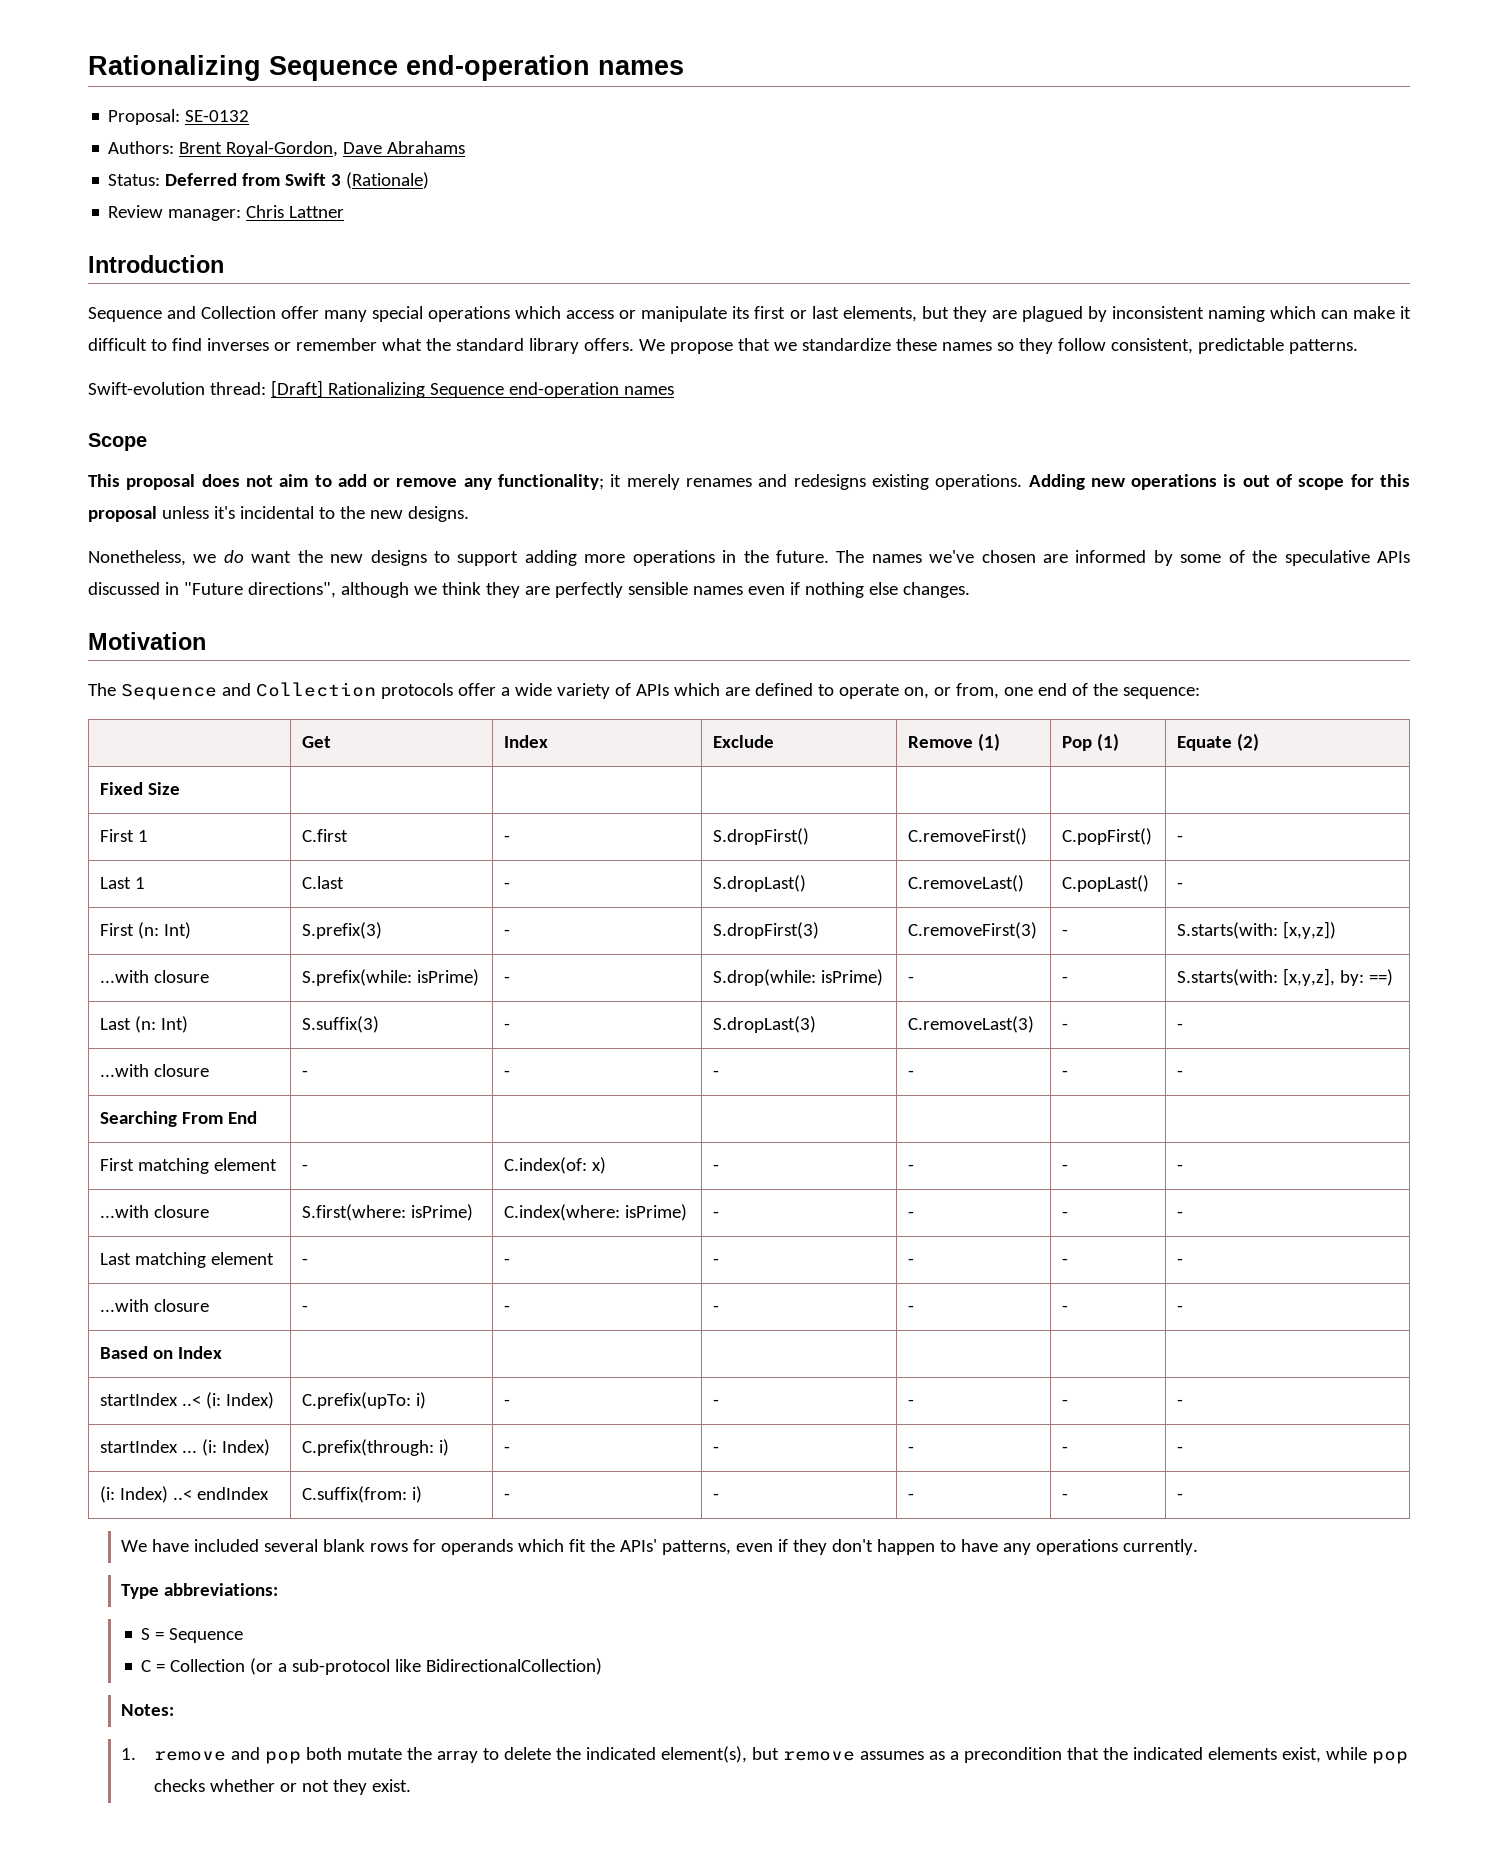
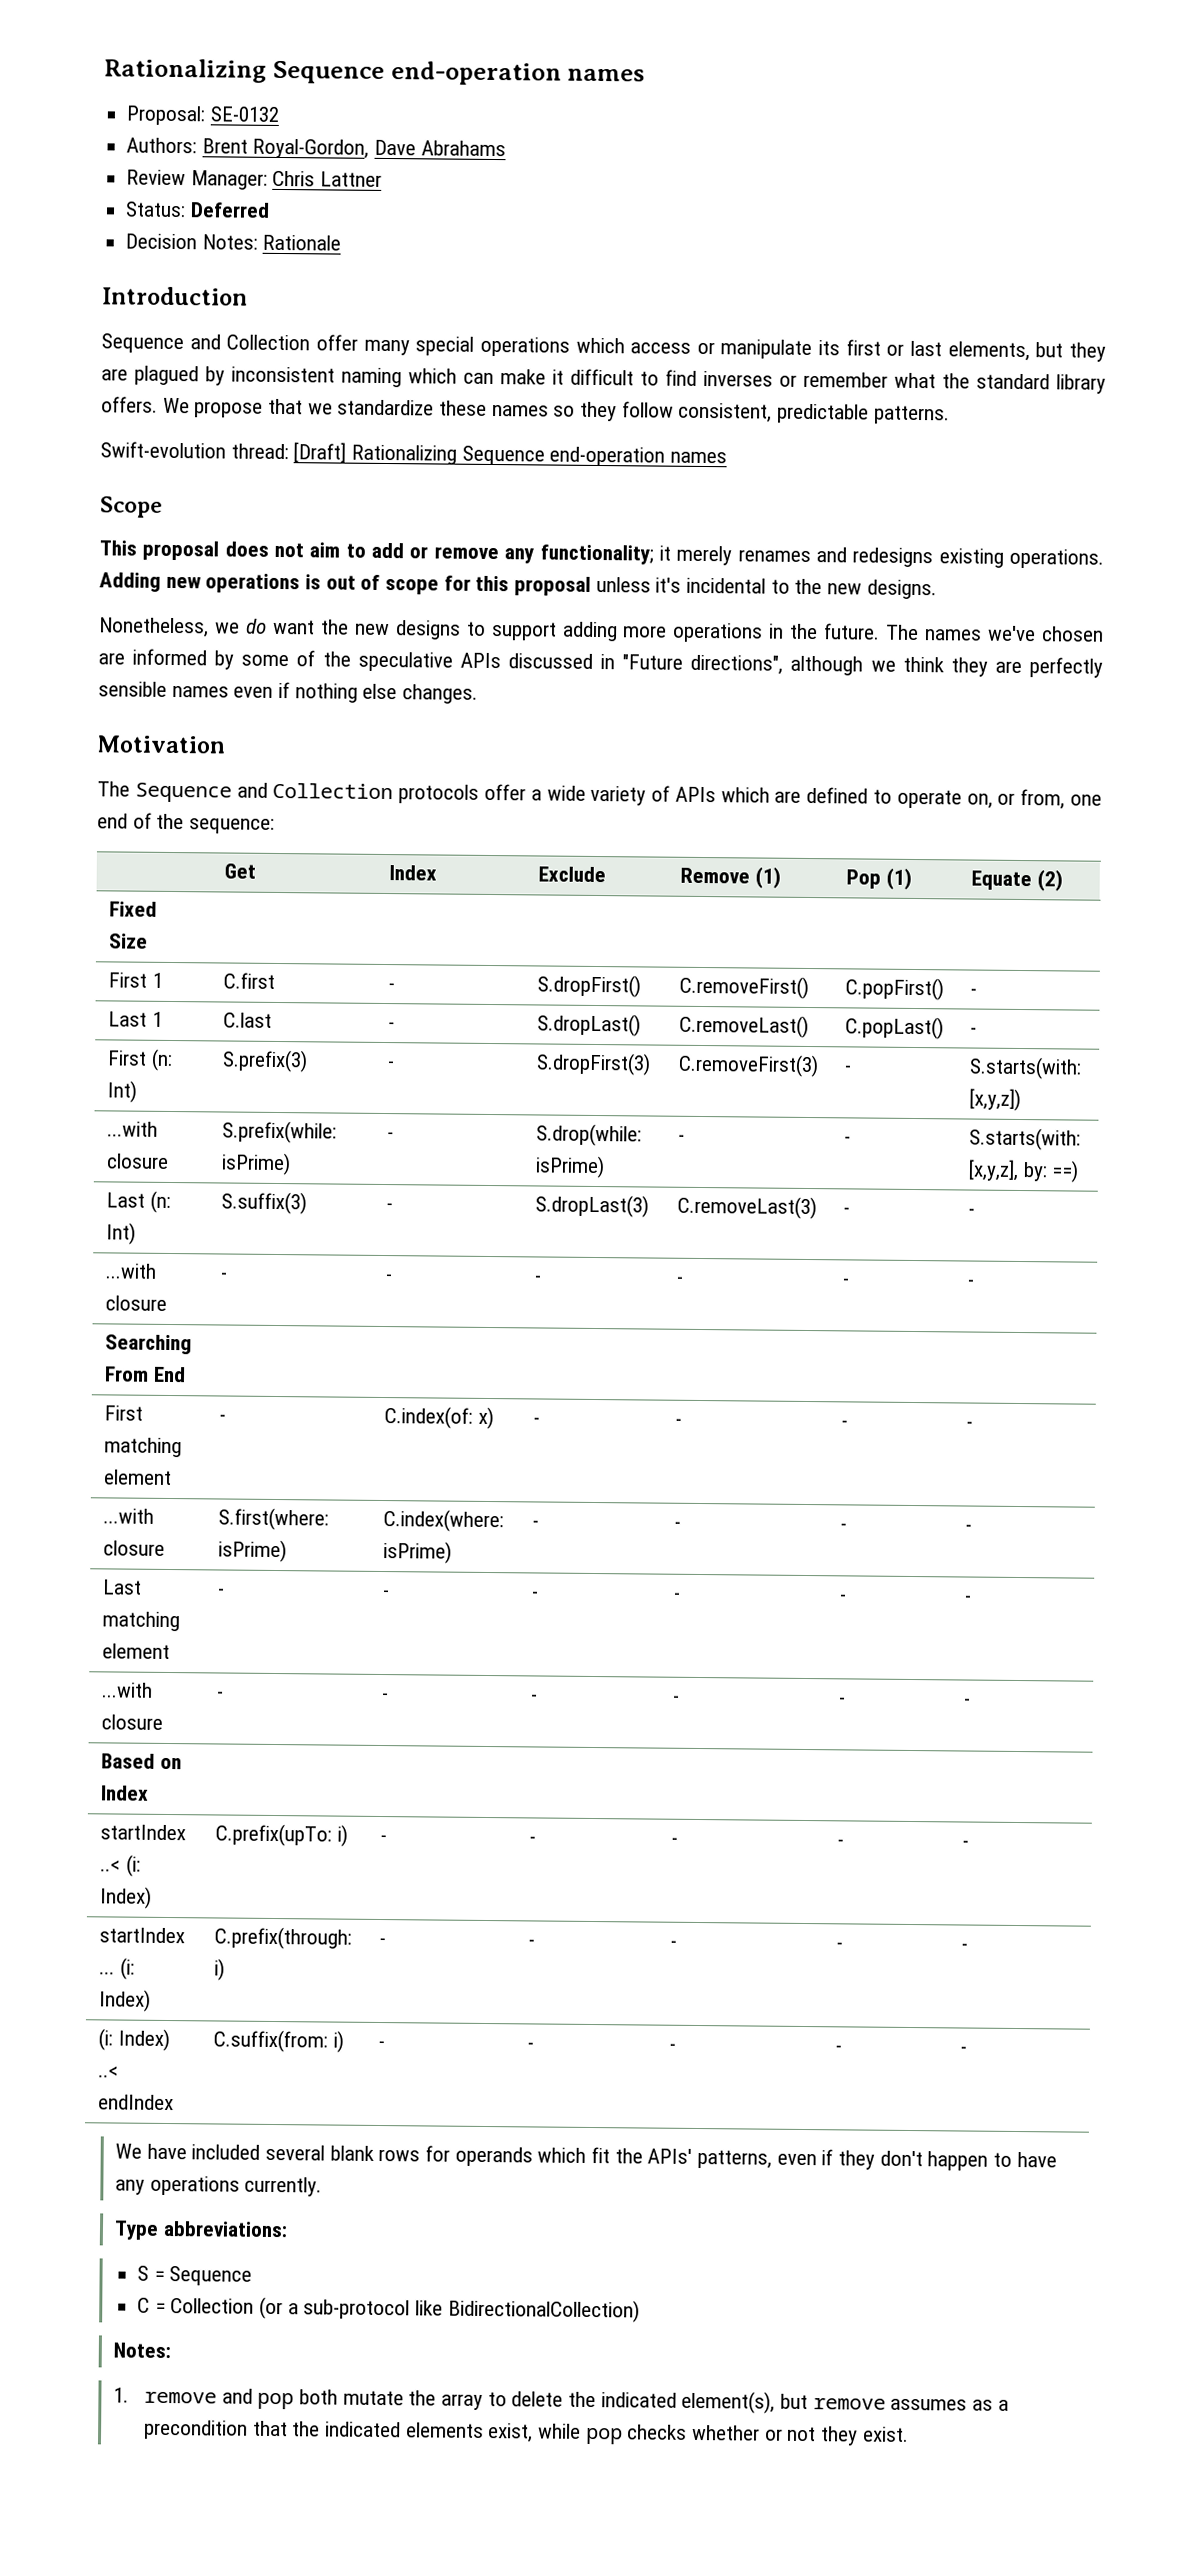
[108,172,430,189] [108,205,345,221] Status: Deferred from Swift 3 (Rationale) // Review manager: Chris Lattner -> [126,169,383,190] [125,201,270,218] [125,233,342,251] Review Manager: Chris Lattner // Status: Deferred // Decision Notes: Rationale

